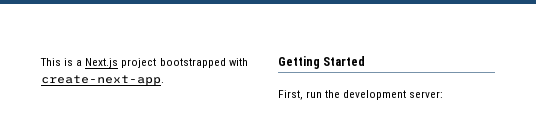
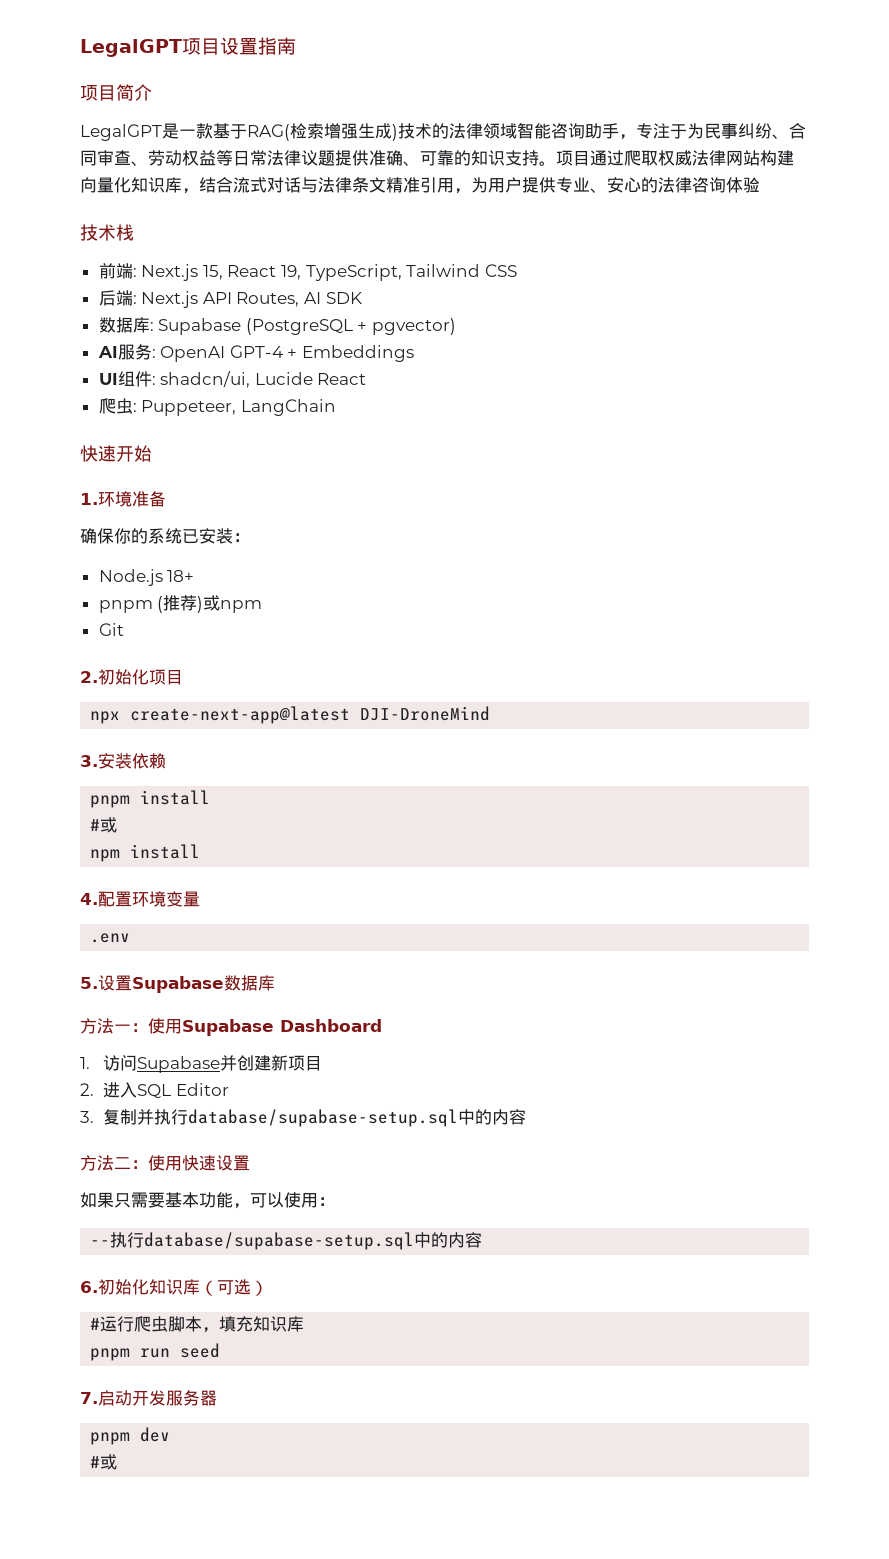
[40,58,248,68] [41,75,164,86] [278,56,366,69] [278,90,444,100] This is a Next.js project bootstrapped with create-next-app. // Getting Started // First, run the development server: -> [80,37,296,57] [80,84,152,101] [80,122,806,141] [80,150,794,166] [80,177,760,194] [80,224,134,241] [98,263,517,281] [98,290,362,308] [98,317,457,335] [97,344,415,362] [98,371,367,388] [98,398,336,416] [80,445,152,462] [80,491,166,507] [80,528,250,544] [98,569,195,586] [98,595,263,613] [98,623,124,636] [80,669,183,685] [90,706,491,724] [80,753,166,769] [90,790,211,808] [90,817,118,833] [90,844,201,862] [80,891,200,907] [90,933,131,943] [80,975,275,993] [80,1018,382,1036] [80,1055,323,1073] [80,1082,229,1099] [80,1109,527,1127] [80,1155,250,1171] [80,1192,335,1209] [90,1232,483,1250] [80,1279,268,1296] [90,1316,305,1333] [90,1343,221,1361] [80,1390,217,1406] [90,1427,171,1445] [90,1454,118,1470] LegalGPT项目设置指南 // 项目简介 // LegalGPT是一款基于RAG(检索增强生成)技术的法律领域智能咨询助手，专注于为民事纠纷、合同审查、劳动权益等日常法律议题提供准确、可靠的知识支持。项目通过爬取权威法律网站构建向量化知识库，结合流式对话与法律条文精准引用，为用户提供专业、安心的法律咨询体验 // 技术栈 // 前端: Next.js 15, React 19, TypeScript, Tailwind CSS // 后端: Next.js API Routes, AI SDK // 数据库: Supabase (PostgreSQL + pgvector) // AI服务: OpenAI GPT-4 + Embeddings // UI组件: shadcn/ui, Lucide React // 爬虫: Puppeteer, LangChain // 快速开始 // 1.环境准备 // 确保你的系统已安装： // Node.js 18+ // pnpm (推荐)或npm // Git // 2.初始化项目 // npx create-next-app@latest DJI-DroneMind // 3.安装依赖 // pnpm install // #或 // npm install // 4.配置环境变量 // .env // 5.设置Supabase数据库 // 方法一：使用Supabase Dashboard // 1.访问Supabase并创建新项目 // 2.进入SQL Editor // 3.复制并执行database/supabase-setup.sql中的内容 // 方法二：使用快速设置 // 如果只需要基本功能，可以使用： // --执行database/supabase-setup.sql中的内容 // 6.初始化知识库（可选） // #运行爬虫脚本，填充知识库 // pnpm run seed // 7.启动开发服务器 // pnpm dev // #或

